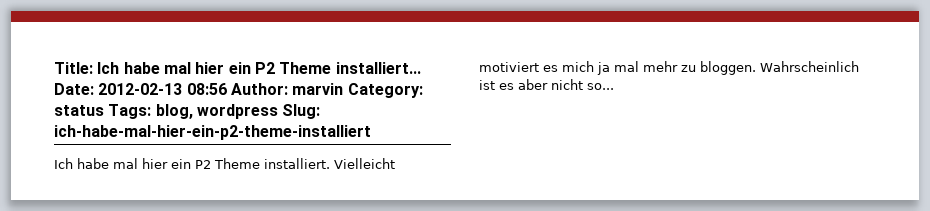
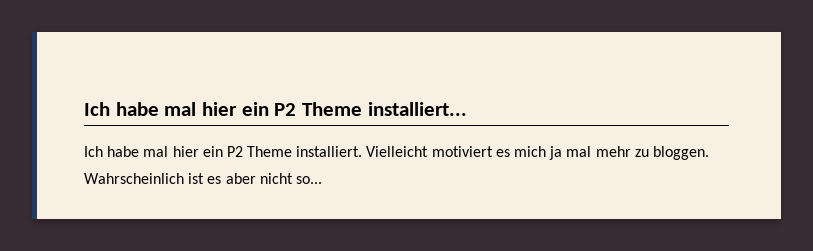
[54,62,93,74] Title: -> (84, 109) none
[54,83,423,98] [54,104,321,119] [54,125,371,140] Date: 2012-02-13 08:56 Author: marvin Category: status Tags: blog, wordpress Slug: ich-habe-mal-hier-ein-p2-theme-installiert -> (467, 109) none

